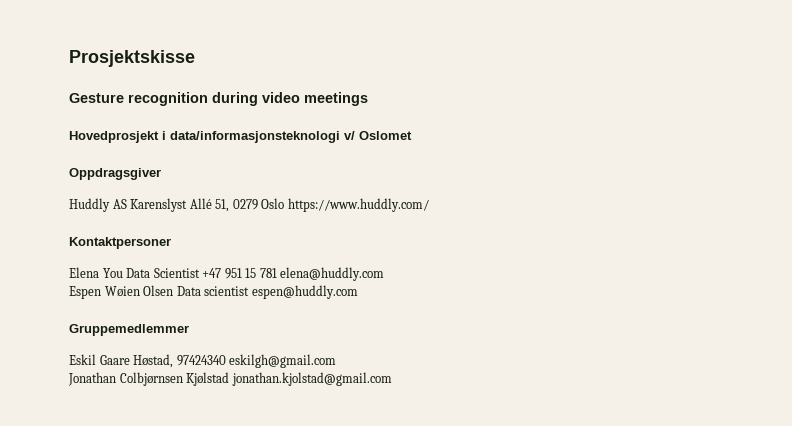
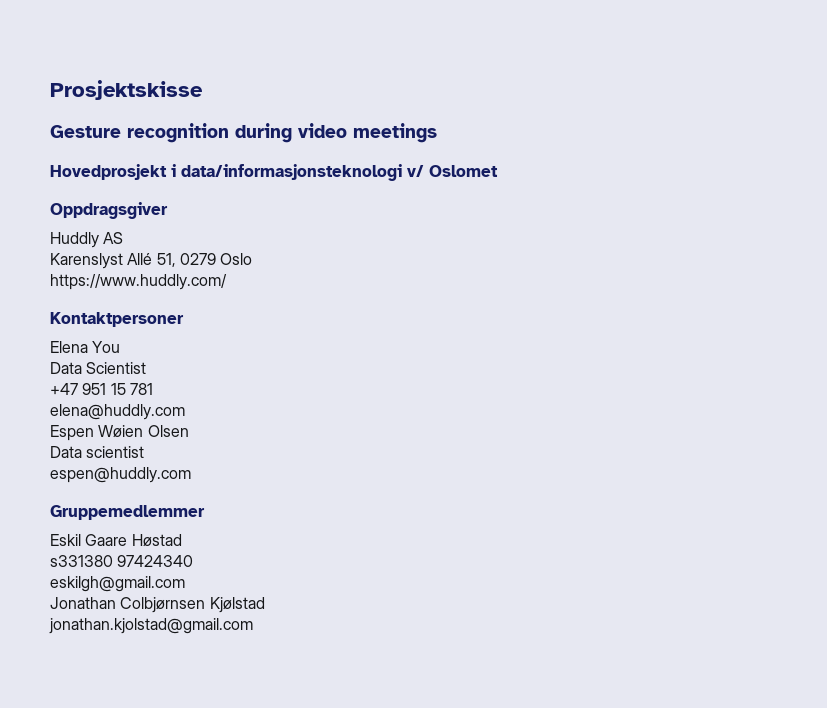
(127, 204) none -> (124, 238) //
(285, 203) none -> (253, 259) //
(123, 273) none -> (121, 347) //
(200, 273) none -> (147, 368) //
(277, 273) none -> (153, 389) //
(174, 290) none -> (189, 431) //
(250, 291) none -> (145, 452) //
[133,354,174,368] Høstad, -> [131,534,182,547] [50,555,113,567] Høstad // s331380
(226, 360) none -> (194, 561) //
(230, 379) none -> (265, 605) //

